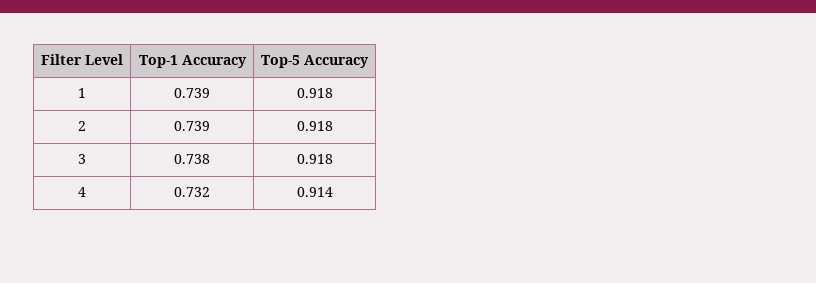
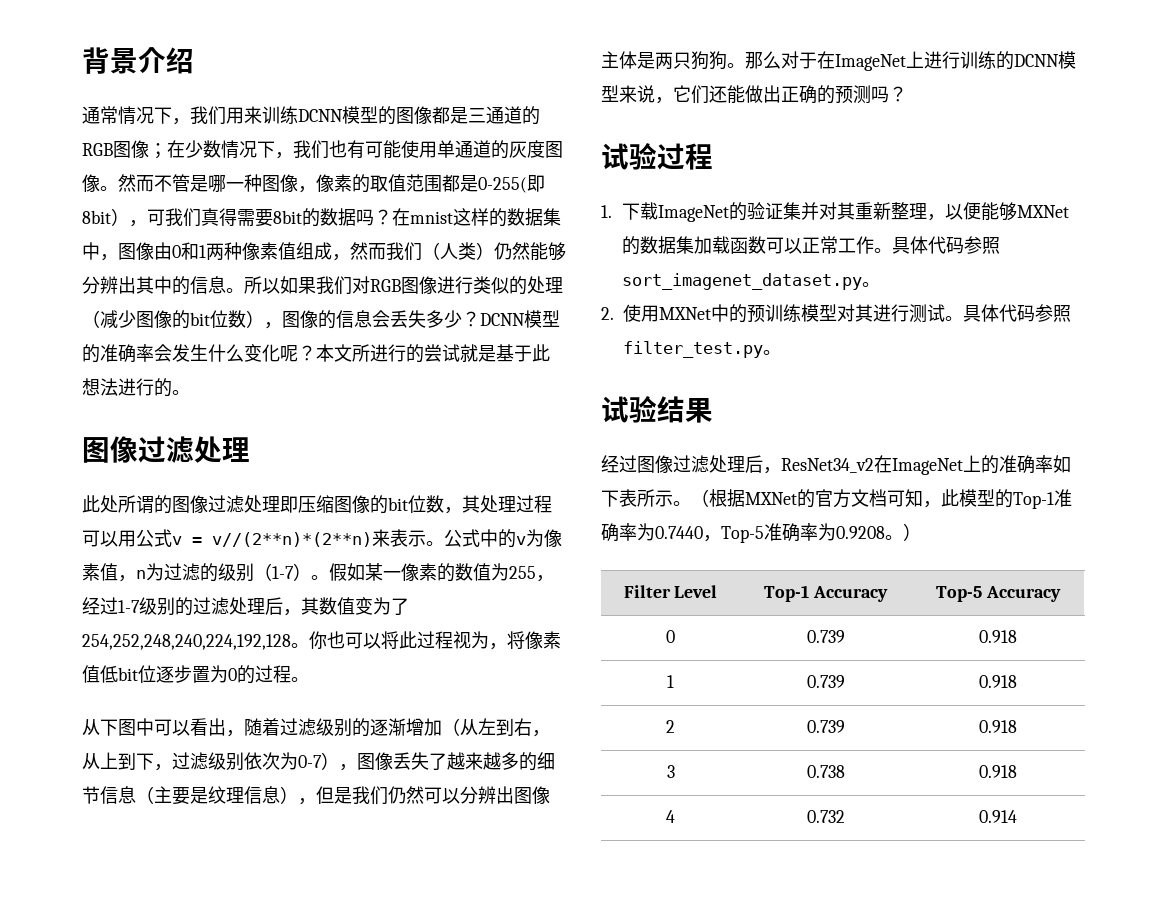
(41, 59) none -> [82,47,194,74] [82,106,540,125] [82,140,563,159] [82,174,545,193] [82,208,561,227] [82,242,566,261] [82,276,563,295] [82,310,560,329] [82,344,550,363] [82,378,190,397] [82,436,250,463] [82,495,552,514] [82,529,562,548] [82,563,554,582] [82,597,409,616] [82,631,561,650] [82,665,309,684] [82,718,550,737] [82,752,555,771] [82,786,550,805] [601,51,1076,71] [601,85,907,104] [601,143,713,170] [601,202,1070,222] [622,236,1001,255] [622,273,881,290] [601,304,1071,323] [623,341,781,358] [601,396,713,423] [601,455,1071,475] [601,489,1072,509] [601,523,921,543] 背景介绍 // 通常情况下，我们用来训练DCNN模型的图像都是三通道的RGB图像；在少数情况下，我们也有可能使用单通道的灰度图像。然而不管是哪一种图像，像素的取值范围都是0-255(即8bit），可我们真得需要8bit的数据吗？在mnist这样的数据集中，图像由0和1两种像素值组成，然而我们（人类）仍然能够分辨出其中的信息。所以如果我们对RGB图像进行类似的处理（减少图像的bit位数），图像的信息会丢失多少？DCNN模型的准确率会发生什么变化呢？本文所进行的尝试就是基于此想法进行的。 // 图像过滤处理 // 此处所谓的图像过滤处理即压缩图像的bit位数，其处理过程可以用公式v = v//(2**n)*(2**n)来表示。公式中的v为像素值，n为过滤的级别（1-7）。假如某一像素的数值为255，经过1-7级别的过滤处理后，其数值变为了254,252,248,240,224,192,128。你也可以将此过程视为，将像素值低bit位逐步置为0的过程。 // 从下图中可以看出，随着过滤级别的逐渐增加（从左到右，从上到下，过滤级别依次为0-7），图像丢失了越来越多的细节信息（主要是纹理信息），但是我们仍然可以分辨出图像主体是两只狗狗。那么对于在ImageNet上进行训练的DCNN模型来说，它们还能做出正确的预测吗？ // 试验过程 // 1.下载ImageNet的验证集并对其重新整理，以便能够MXNet的数据集加载函数可以正常工作。具体代码参照sort_imagenet_dataset.py。 // 2.使用MXNet中的预训练模型对其进行测试。具体代码参照filter_test.py。 // 试验结果 // 经过图像过滤处理后，ResNet34_v2在ImageNet上的准确率如下表所示。（根据MXNet的官方文档可知，此模型的Top-1准确率为0.7440，Top-5准确率为0.9208。） //
(369, 61) none -> [666,630,675,643] [806,630,845,643] [979,630,1017,643] // 0 | 0.739 | 0.918

